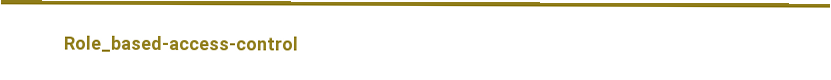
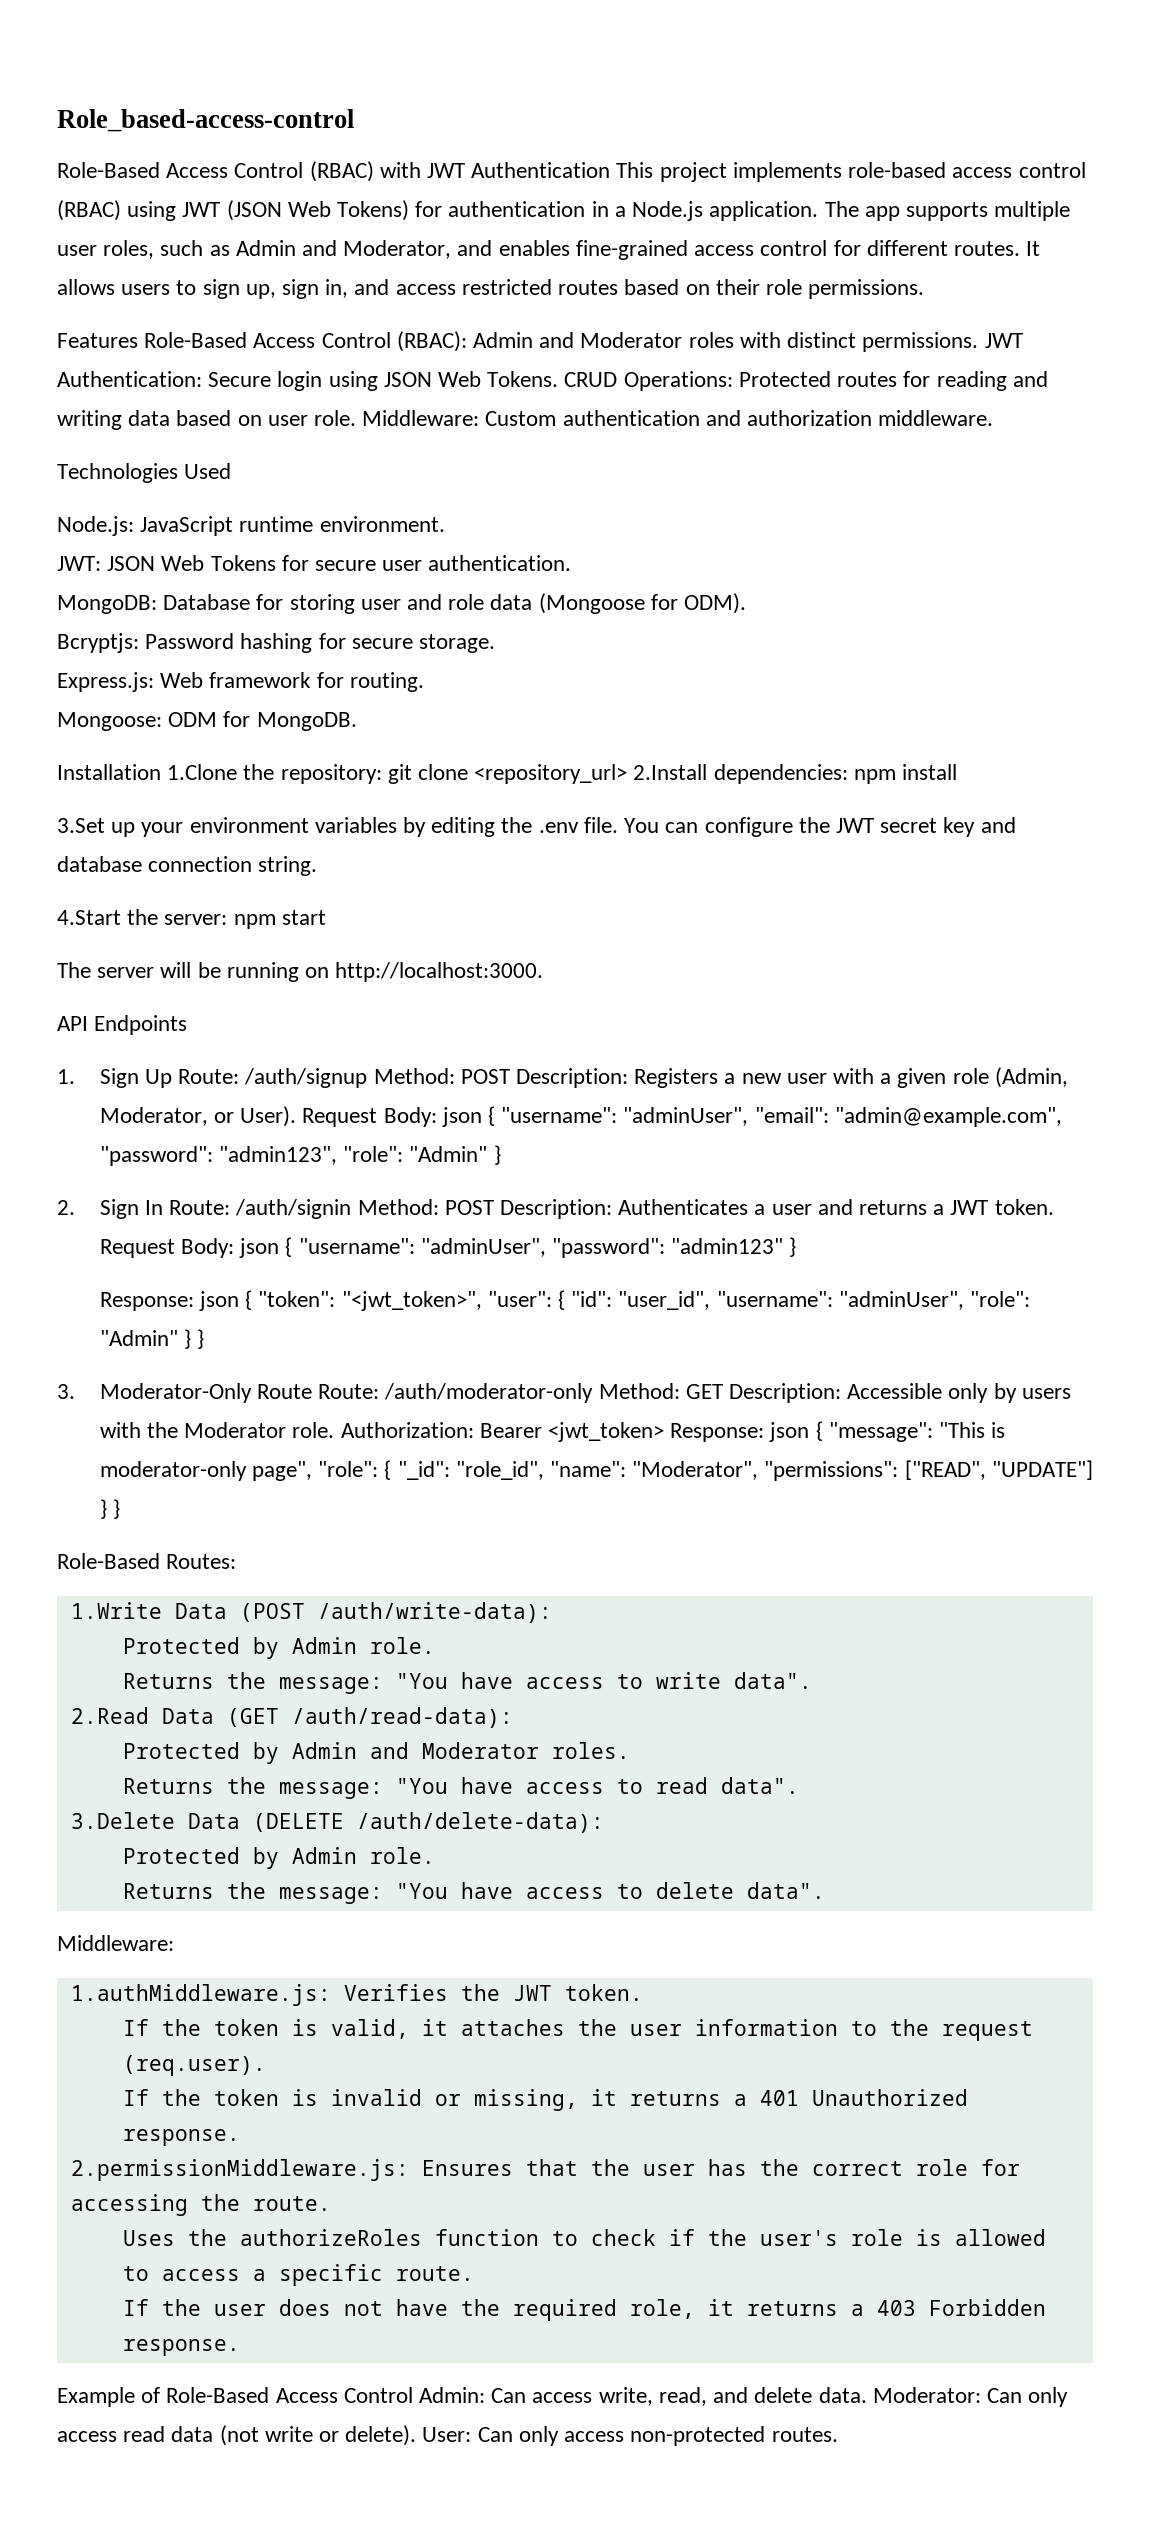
(299, 44) none -> [57,161,1086,182] [57,200,1071,221] [57,240,1041,260] [57,279,925,299] [57,331,1023,352] [57,371,1048,391] [57,410,994,430] [57,463,232,483] [57,516,445,536] [57,555,572,571] [57,593,747,614] [57,633,496,653] [57,672,424,692] [57,711,357,731] [57,764,958,784] [57,817,1016,837] [57,856,318,876] [57,909,326,929] [57,962,544,982] [57,1015,188,1035] [57,1067,1068,1088] [99,1106,1062,1127] [99,1145,501,1166] [57,1199,1054,1219] [99,1237,797,1258] [99,1290,1030,1311] [99,1329,205,1349] [57,1383,1071,1403] [99,1421,1006,1442] [99,1460,1093,1481] [99,1499,120,1519] [57,1553,237,1569] [70,1602,552,1623] [122,1637,435,1659] [122,1672,812,1694] [70,1707,513,1728] [122,1742,630,1764] [122,1777,799,1799] [70,1812,604,1833] [122,1847,435,1869] [122,1882,825,1904] [57,1935,174,1951] [70,1984,643,2006] [122,2019,1033,2041] [122,2055,266,2076] [122,2089,968,2111] [122,2129,240,2146] [70,2159,1020,2181] [70,2194,331,2216] [122,2229,1046,2246] [122,2264,474,2286] [122,2299,1046,2321] [122,2339,240,2356] [57,2387,1069,2407] [57,2425,838,2446] // Role-Based Access Control (RBAC) with JWT Authentication This project implements role-based access control (RBAC) using JWT (JSON Web Tokens) for authentication in a Node.js application. The app supports multiple user roles, such as Admin and Moderator, and enables fine-grained access control for different routes. It allows users to sign up, sign in, and access restricted routes based on their role permissions. // Features Role-Based Access Control (RBAC): Admin and Moderator roles with distinct permissions. JWT Authentication: Secure login using JSON Web Tokens. CRUD Operations: Protected routes for reading and writing data based on user role. Middleware: Custom authentication and authorization middleware. // Technologies Used // Node.js: JavaScript runtime environment. // JWT: JSON Web Tokens for secure user authentication. // MongoDB: Database for storing user and role data (Mongoose for ODM). // Bcryptjs: Password hashing for secure storage. // Express.js: Web framework for routing. // Mongoose: ODM for MongoDB. // Installation 1.Clone the repository: git clone <repository_url> 2.Install dependencies: npm install // 3.Set up your environment variables by editing the .env file. You can configure the JWT secret key and database connection string. // 4.Start the server: npm start // The server will be running on http://localhost:3000. // API Endpoints // 1. Sign Up Route: /auth/signup Method: POST Description: Registers a new user with a given role (Admin, Moderator, or User). Request Body: json { "username": "adminUser", "email": "admin@example.com", "password": "admin123", "role": "Admin" } // 2. Sign In Route: /auth/signin Method: POST Description: Authenticates a user and returns a JWT token. Request Body: json { "username": "adminUser", "password": "admin123" } // Response: json { "token": "<jwt_token>", "user": { "id": "user_id", "username": "adminUser", "role": "Admin" } } // 3. Moderator-Only Route Route: /auth/moderator-only Method: GET Description: Accessible only by users with the Moderator role. Authorization: Bearer <jwt_token> Response: json { "message": "This is moderator-only page", "role": { "_id": "role_id", "name": "Moderator", "permissions": ["READ", "UPDATE"] } } // Role-Based Routes: // 1.Write Data (POST /auth/write-data): // Protected by Admin role. // Returns the message: "You have access to write data". // 2.Read Data (GET /auth/read-data): // Protected by Admin and Moderator roles. // Returns the message: "You have access to read data". // 3.Delete Data (DELETE /auth/delete-data): // Protected by Admin role. // Returns the message: "You have access to delete data". // Middleware: // 1.authMiddleware.js: Verifies the JWT token. // If the token is valid, it attaches the user information to the request (req.user). // If the token is invalid or missing, it returns a 401 Unauthorized response. // 2.permissionMiddleware.js: Ensures that the user has the correct role for accessing the route. // Uses the authorizeRoles function to check if the user's role is allowed to access a specific route. // If the user does not have the required role, it returns a 403 Forbidden response. // Example of Role-Based Access Control Admin: Can access write, read, and delete data. Moderator: Can only access read data (not write or delete). User: Can only access non-protected routes.

